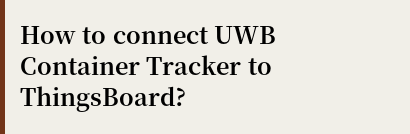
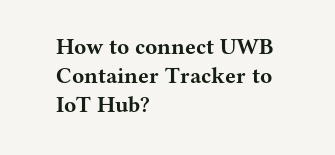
[20,86,186,112] ThingsBoard? -> [56,96,151,113] IoT Hub?

